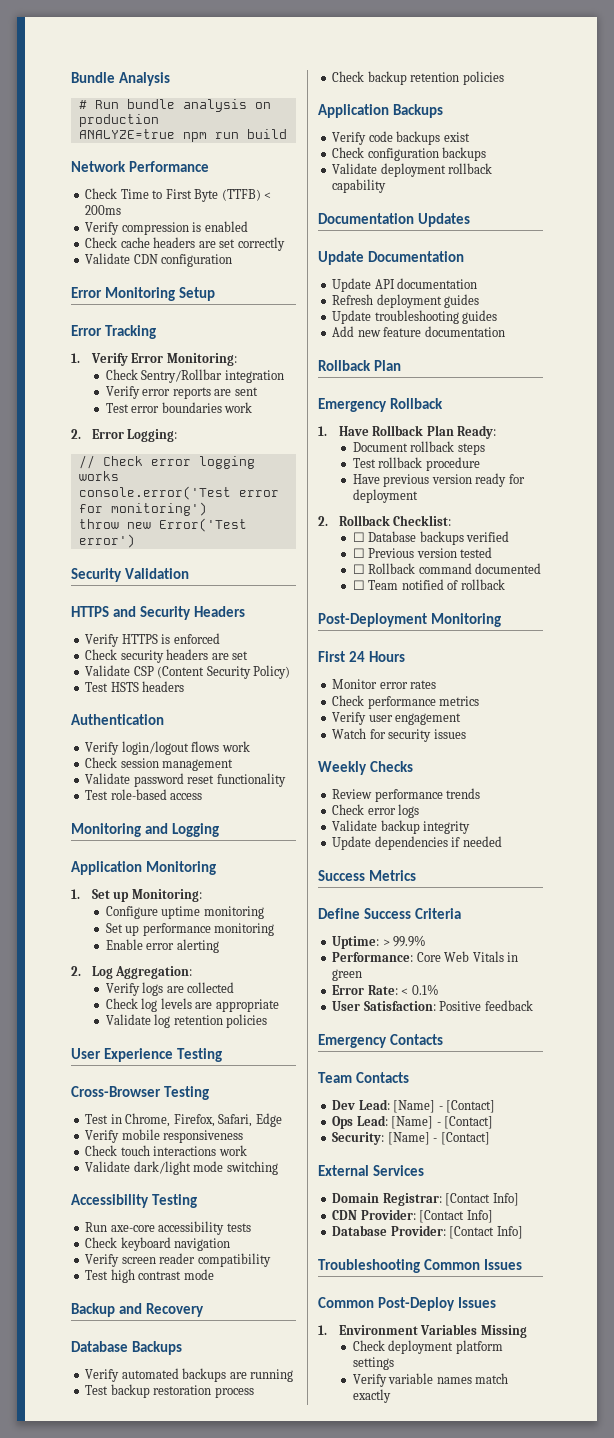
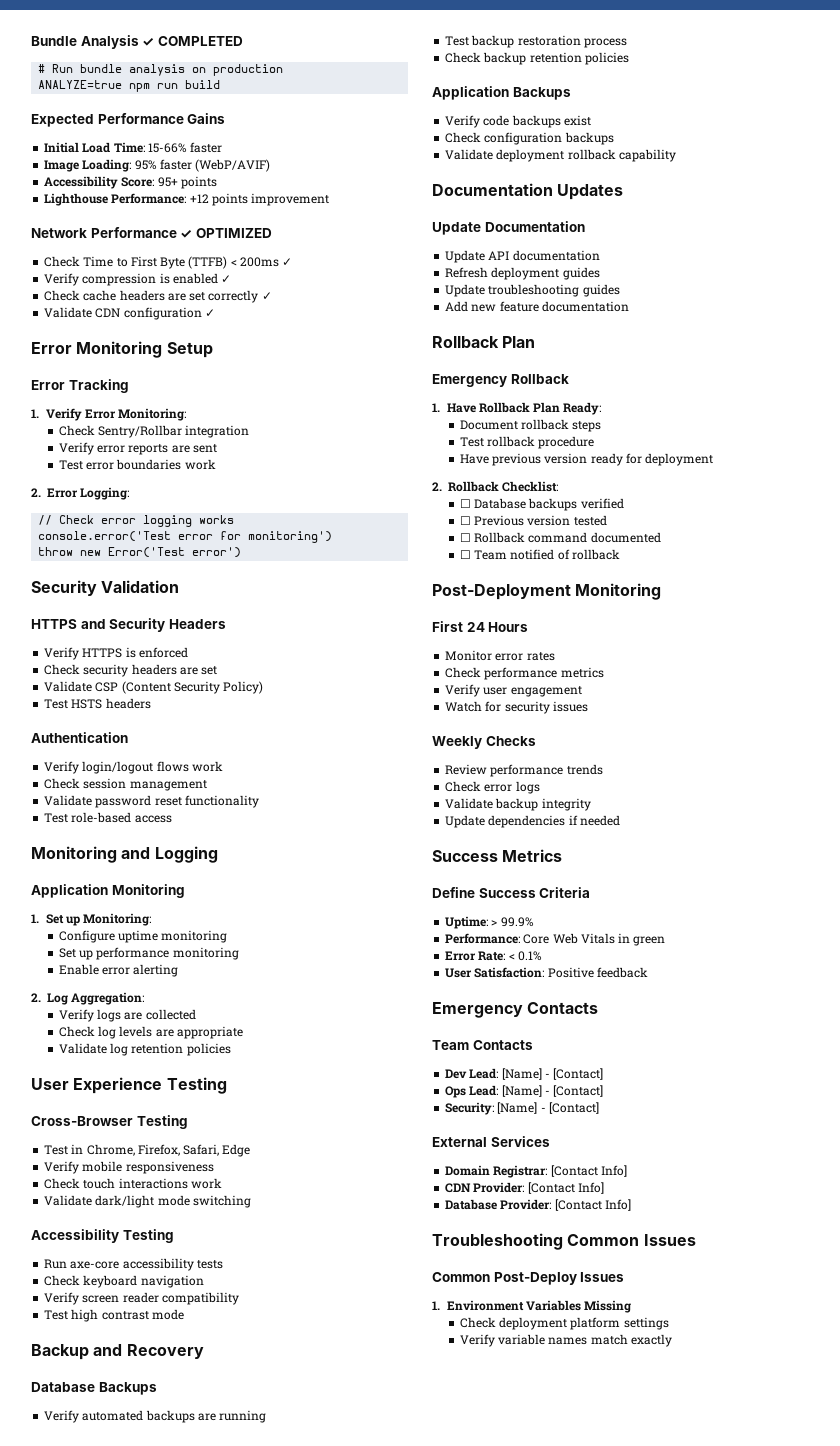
(170, 79) none -> [142,36,243,46] ✓ COMPLETED
(287, 134) none -> [31,113,226,127] [44,142,223,153] [44,159,271,172] [44,176,217,189] [44,193,330,206] // Expected Performance Gains // Initial Load Time: 15-66% faster // Image Loading: 95% faster (WebP/AVIF) // Accessibility Score: 95+ points // Lighthouse Performance: +12 points improvement
(209, 166) none -> [180,228,272,238] ✓ OPTIMIZED
(122, 210) none -> [282,258,293,266] ✓
(248, 226) none -> [221,275,232,283] ✓
(285, 244) none -> [261,292,272,300] ✓
(233, 260) none -> [204,309,215,317] ✓

